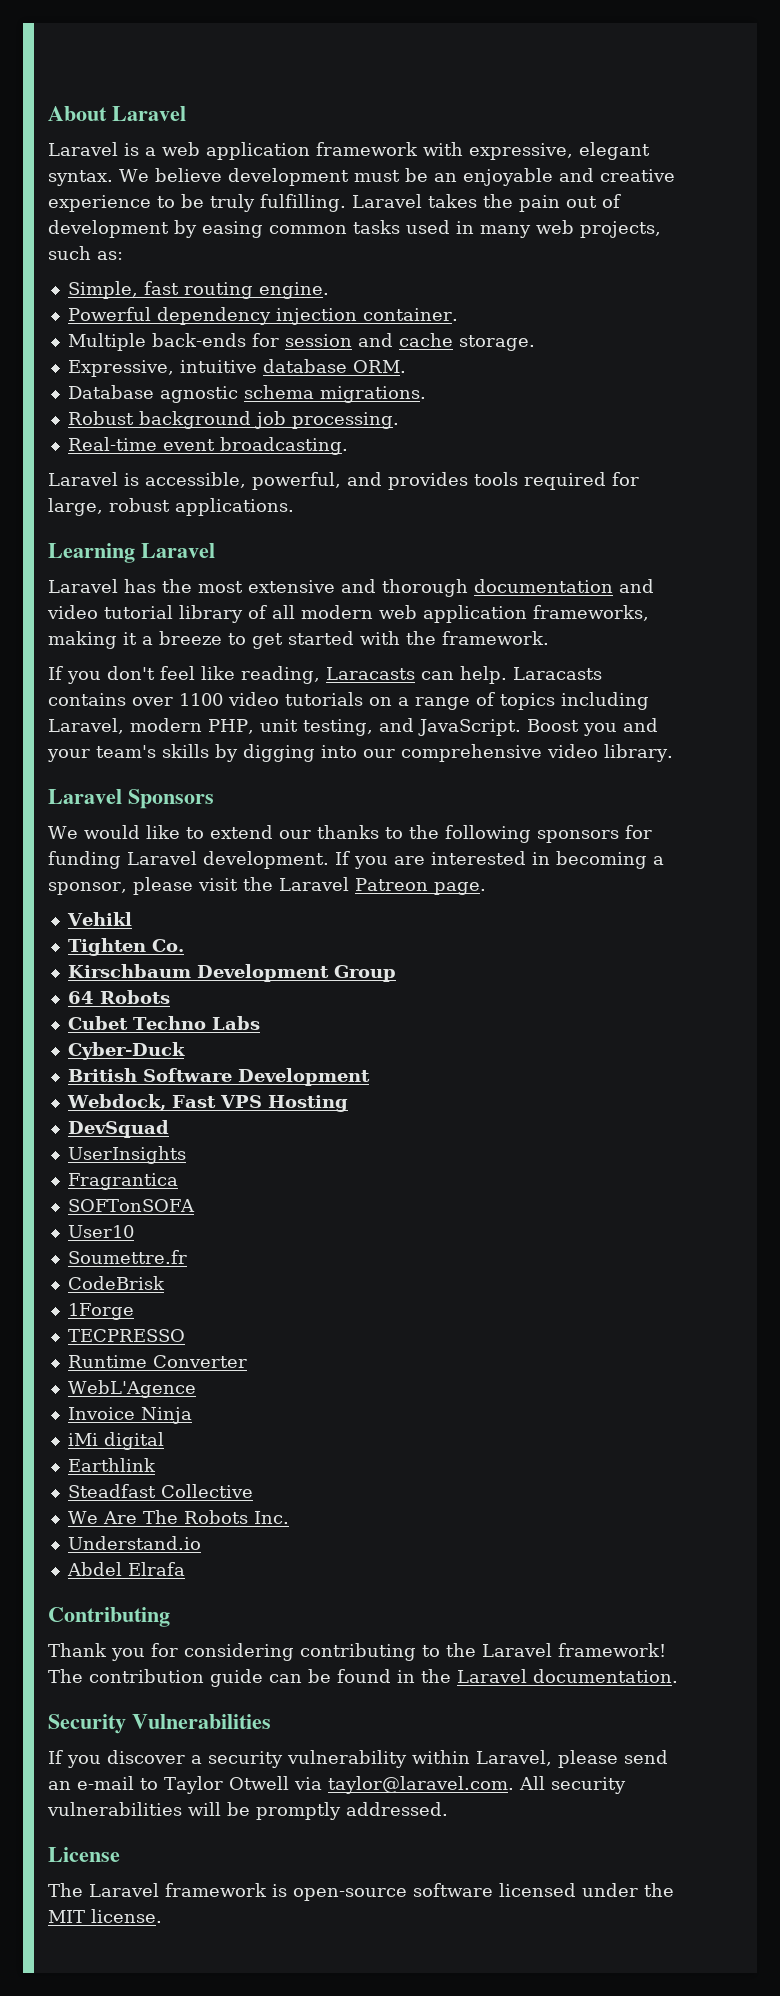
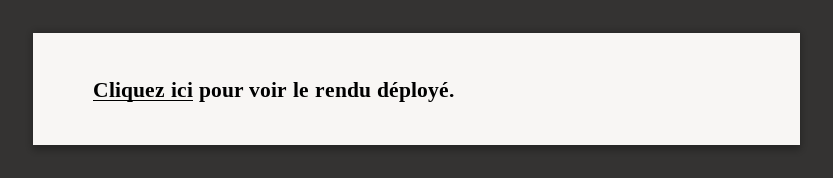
[48,106,186,121] [48,142,650,160] [48,168,675,186] [48,194,621,212] [48,220,661,238] [48,246,123,260] [67,281,329,299] [67,307,458,325] [67,333,535,351] [67,359,406,377] [67,385,426,403] [67,411,399,429] [67,437,348,455] [48,472,639,490] [48,498,294,516] [48,543,215,563] [48,579,654,597] [47,605,649,623] [48,631,549,649] [48,666,602,684] [48,692,649,710] [48,718,658,736] [47,744,673,762] [48,789,214,809] [48,825,652,843] [48,851,664,869] [48,877,486,895] [66,912,132,926] [67,938,184,956] [67,964,396,982] [67,990,170,1004] [67,1016,260,1030] [67,1042,185,1060] [67,1068,370,1086] [66,1094,348,1112] [67,1120,169,1138] [67,1146,186,1164] [67,1173,178,1190] [67,1199,195,1212] [67,1225,134,1238] [67,1250,187,1264] [67,1276,165,1290] [67,1303,134,1320] [67,1329,185,1342] [67,1355,247,1368] [67,1380,196,1398] [67,1407,192,1424] [67,1432,164,1450] [67,1458,156,1472] [67,1484,253,1498] [67,1510,289,1524] [67,1536,201,1550] [66,1562,185,1576] [48,1607,170,1627] [48,1643,666,1661] [48,1669,678,1687] [48,1714,271,1734] [48,1750,668,1768] [48,1776,626,1794] [47,1802,448,1820] [48,1847,120,1862] [48,1883,674,1901] [48,1909,162,1923] About Laravel // Laravel is a web application framework with expressive, elegant syntax. We believe development must be an enjoyable and creative experience to be truly fulfilling. Laravel takes the pain out of development by easing common tasks used in many web projects, such as: // Simple, fast routing engine. // Powerful dependency injection container. // Multiple back-ends for session and cache storage. // Expressive, intuitive database ORM. // Database agnostic schema migrations. // Robust background job processing. // Real-time event broadcasting. // Laravel is accessible, powerful, and provides tools required for large, robust applications. // Learning Laravel // Laravel has the most extensive and thorough documentation and video tutorial library of all modern web application frameworks, making it a breeze to get started with the framework. // If you don't feel like reading, Laracasts can help. Laracasts contains over 1100 video tutorials on a range of topics including Laravel, modern PHP, unit testing, and JavaScript. Boost you and your team's skills by digging into our comprehensive video library. // Laravel Sponsors // We would like to extend our thanks to the following sponsors for funding Laravel development. If you are interested in becoming a sponsor, please visit the Laravel Patreon page. // Vehikl // Tighten Co. // Kirschbaum Development Group // 64 Robots // Cubet Techno Labs // Cyber-Duck // British Software Development // Webdock, Fast VPS Hosting // DevSquad // UserInsights // Fragrantica // SOFTonSOFA // User10 // Soumettre.fr // CodeBrisk // 1Forge // TECPRESSO // Runtime Converter // WebL'Agence // Invoice Ninja // iMi digital // Earthlink // Steadfast Collective // We Are The Robots Inc. // Understand.io // Abdel Elrafa // Contributing // Thank you for considering contributing to the Laravel framework! The contribution guide can be found in the Laravel documentation. // Security Vulnerabilities // If you discover a security vulnerability within Laravel, please send an e-mail to Taylor Otwell via taylor@laravel.com. All security vulnerabilities will be promptly addressed. // License // The Laravel framework is open-source software licensed under the MIT license. -> [93,82,454,102] Cliquez ici pour voir le rendu déployé.

